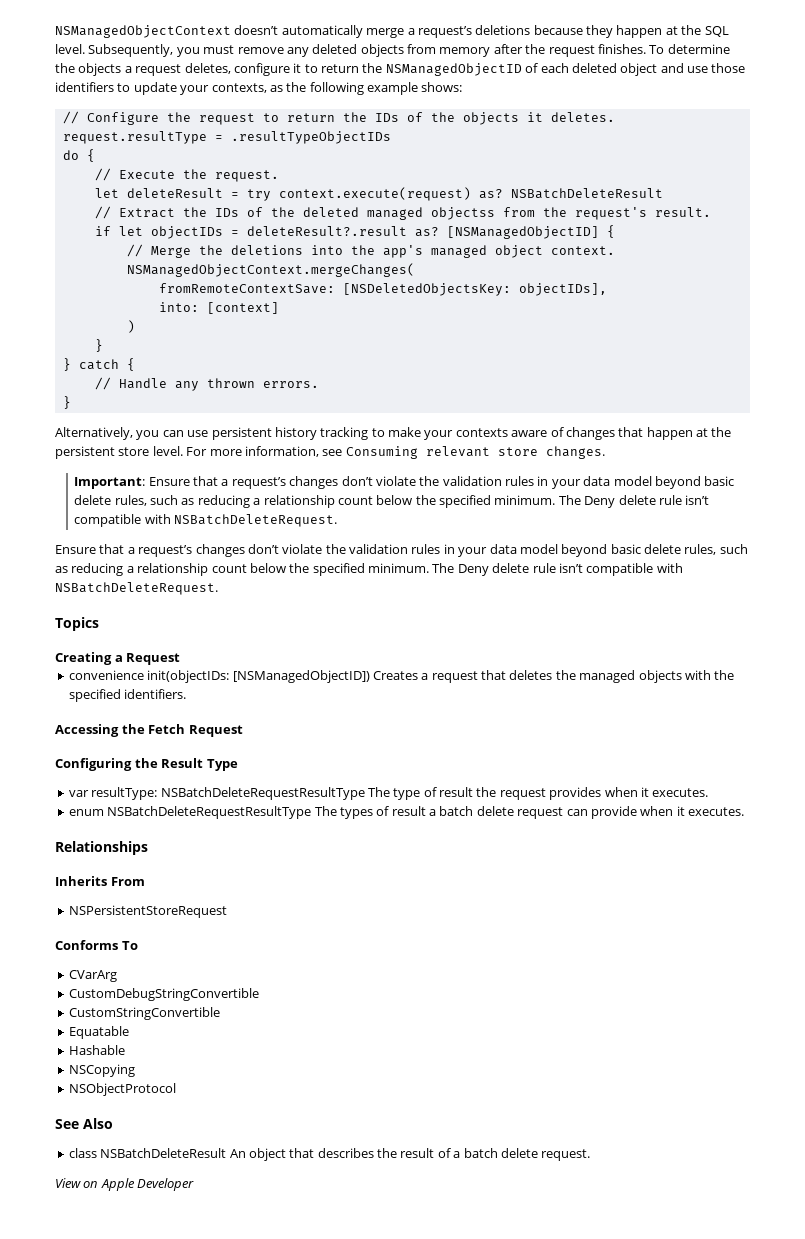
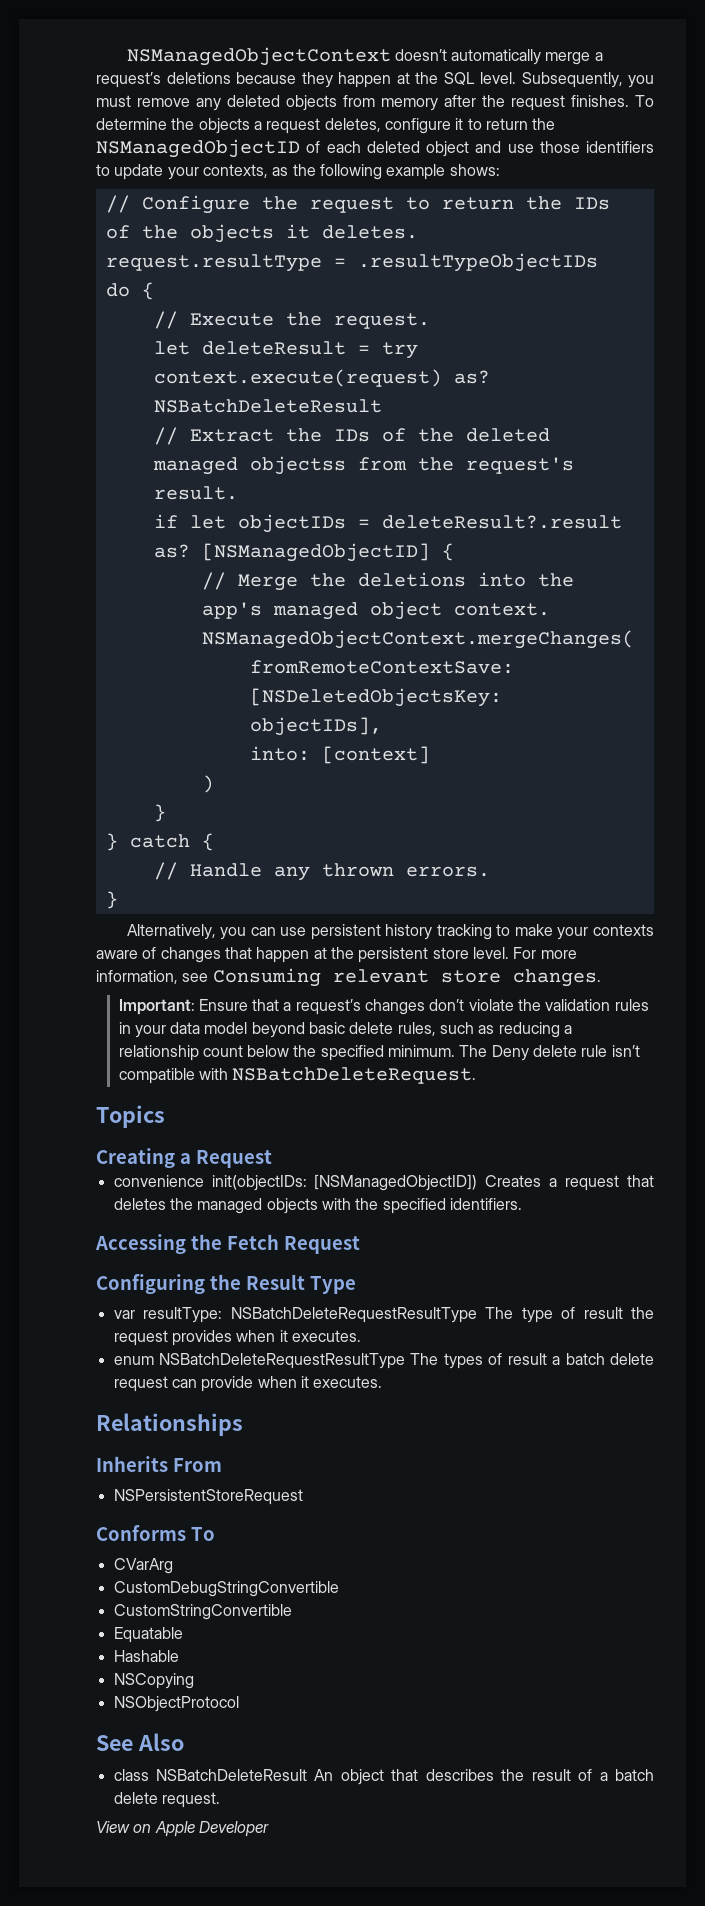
[55,544,748,557] [55,563,683,576] [55,582,218,595] // Ensure that a request’s changes don’t violate the validation rules in your data model beyond basic delete rules, such as reducing a relationship count below the specified minimum. The Deny delete rule isn’t compatible with NSBatchDeleteRequest. -> (477, 1075) none

